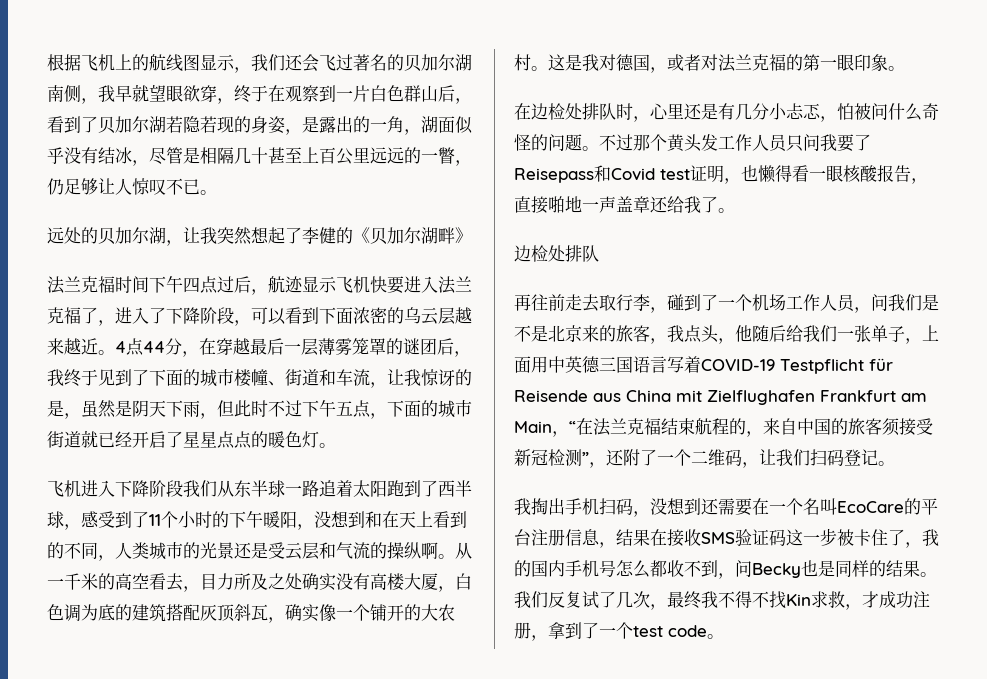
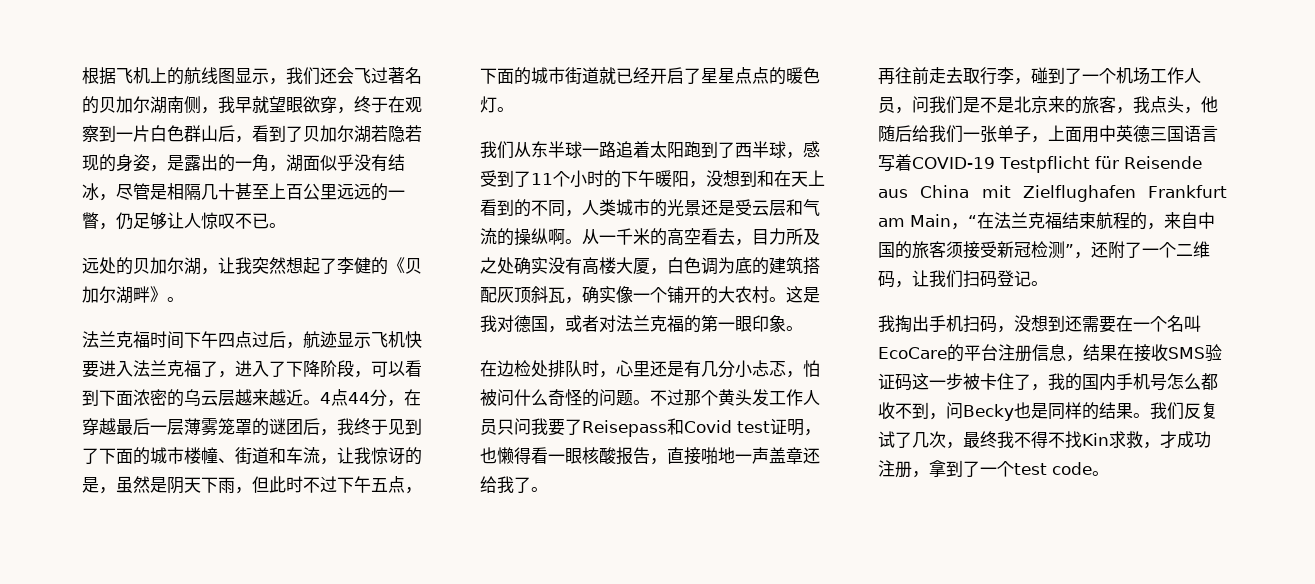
(472, 235) none -> [167,297,184,302] 。
[47,480,183,497] 飞机进入下降阶段 -> (514, 109) none
[514,245,599,262] // 边检处排队 -> (548, 489) none

